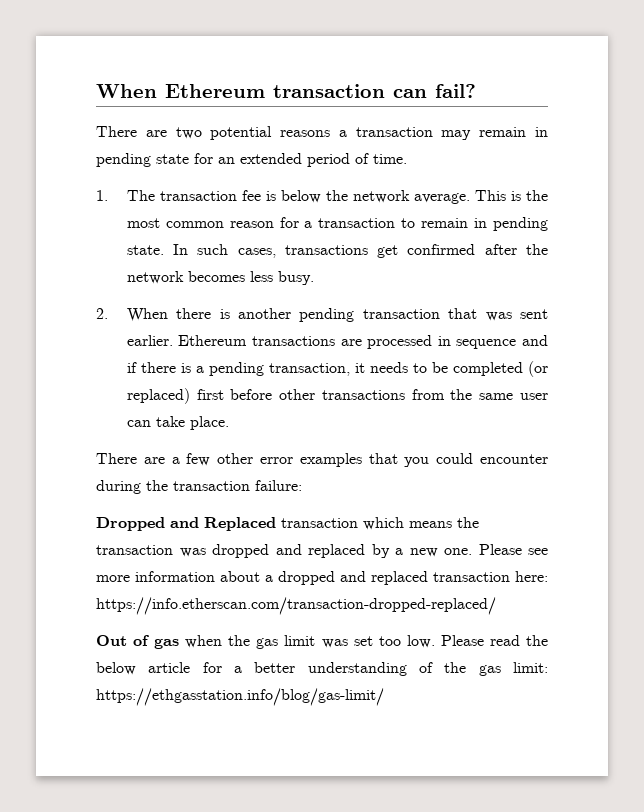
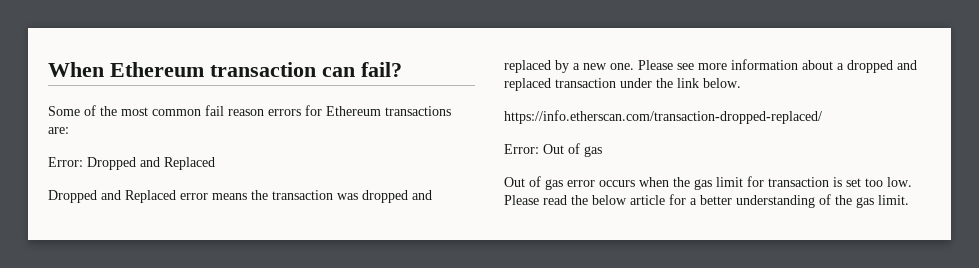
[96,126,548,140] [96,153,407,167] [96,190,548,204] [126,217,548,231] [126,244,548,258] [126,271,314,285] [96,308,548,322] [126,335,549,349] [126,361,548,377] [126,388,548,404] [126,416,229,430] [96,453,548,467] [96,480,302,494] [96,517,404,531] There are two potential reasons a transaction may remain in pending state for an extended period of time. // 1. The transaction fee is below the network average. This is the most common reason for a transaction to remain in pending state. In such cases, transactions get confirmed after the network becomes less busy. // 2. When there is another pending transaction that was sent earlier. Ethereum transactions are processed in sequence and if there is a pending transaction, it needs to be completed (or replaced) first before other transactions from the same user can take place. // There are a few other error examples that you could encounter during the transaction failure: // Dropped and Replaced transaction which -> [48,105,451,116] [48,127,69,134] [48,157,215,170] [48,190,208,203] Some of the most common fail reason errors for Ethereum transactions are: // Error: Dropped and Replaced // Dropped and Replaced error
[515,571,548,582] [96,597,496,615] [96,635,180,649] here: https://info.etherscan.com/transaction-dropped-replaced/ // Out of gas -> [620,78,741,88] [504,110,822,124] [504,143,602,157] [504,176,635,190] under the link below. // https://info.etherscan.com/transaction-dropped-replaced/ // Error: Out of gas // Out of gas error occurs
[321,639,348,648] was -> [747,176,842,187] for transaction is
[513,662,548,673] [96,688,384,706] limit: https://ethgasstation.info/blog/gas-limit/ -> [878,195,909,205] limit.

